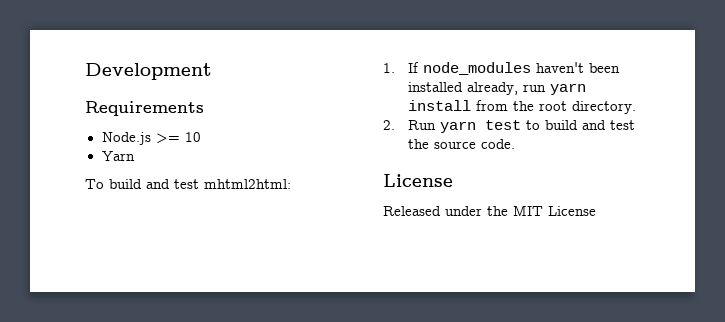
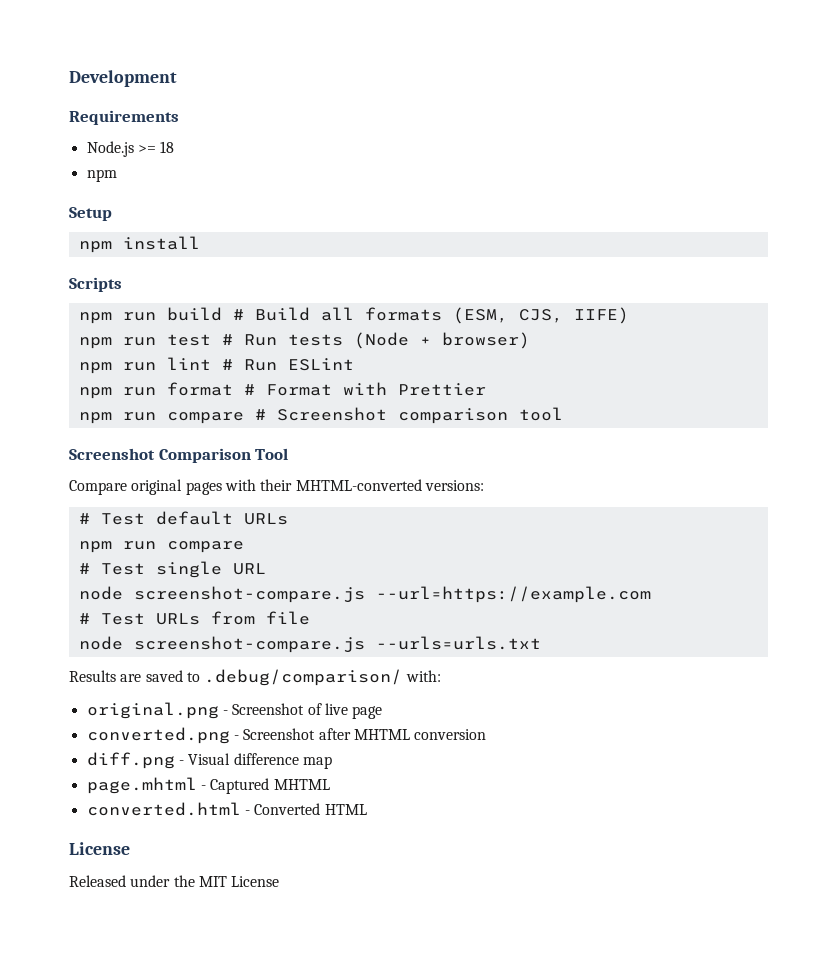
[184,132,201,142] [101,151,135,161] [85,179,291,189] [383,62,621,75] [408,82,587,95] [408,100,637,114] [383,120,636,133] [408,139,516,149] 10 // Yarn // To build and test mhtml2html: // 1. If node_modules haven't been installed already, run yarn install from the root directory. // 2. Run yarn test to build and test the source code. -> [160,141,175,153] [86,169,117,182] [69,207,112,221] [78,236,200,253] [69,277,122,292] [78,307,629,324] [78,332,530,349] [78,357,354,374] [78,382,486,399] [78,407,563,424] [69,448,289,463] [69,479,484,495] [78,511,288,525] [78,541,244,553] [78,561,266,578] [78,586,651,603] [78,611,310,625] [78,636,541,653] [69,669,441,686] [86,702,383,719] [86,727,487,744] [86,752,332,769] [86,777,330,794] [86,802,367,816] 18 // npm // Setup // npm install // Scripts // npm run build # Build all formats (ESM, CJS, IIFE) // npm run test # Run tests (Node + browser) // npm run lint # Run ESLint // npm run format # Format with Prettier // npm run compare # Screenshot comparison tool // Screenshot Comparison Tool // Compare original pages with their MHTML-converted versions: // # Test default URLs // npm run compare // # Test single URL // node screenshot-compare.js --url=https://example.com // # Test URLs from file // node screenshot-compare.js --urls=urls.txt // Results are saved to .debug/comparison/ with: // original.png - Screenshot of live page // converted.png - Screenshot after MHTML conversion // diff.png - Visual difference map // page.mhtml - Captured MHTML // converted.html - Converted HTML

